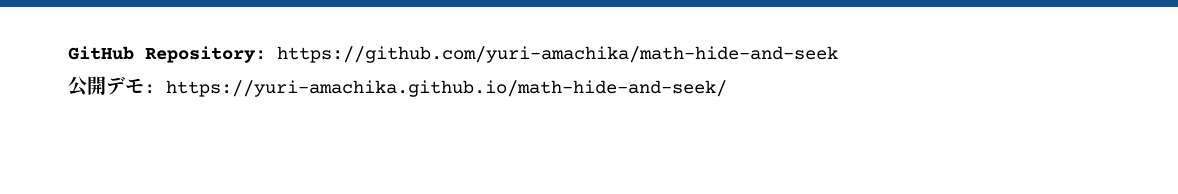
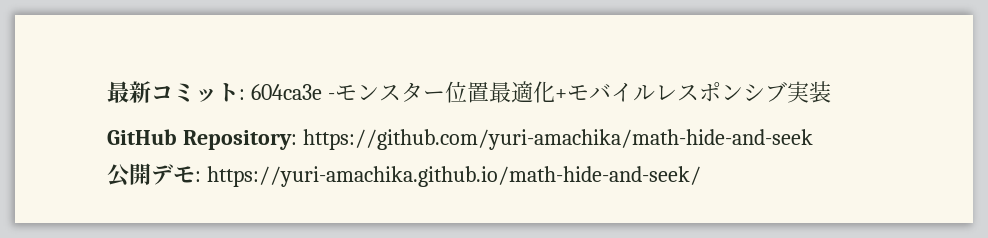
(68, 53) none -> [107,81,831,103] 最新コミット: 604ca3e -モンスター位置最適化+モバイルレスポンシブ実装 //

